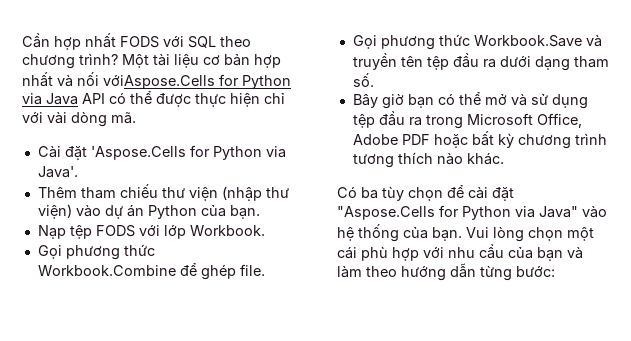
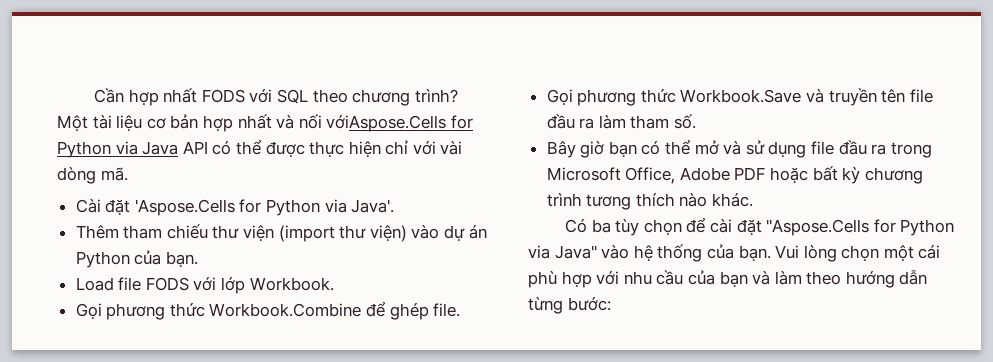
[221,186,262,201] (nhập -> [278,225,335,242] (import
[37,225,92,239] Nạp tệp -> [75,277,142,291] Load file
[426,53,570,71] tệp đầu ra dưới dạng -> [909,89,933,103] [546,114,626,129] file đầu ra làm
[352,114,375,128] tệp -> [811,141,835,155] file

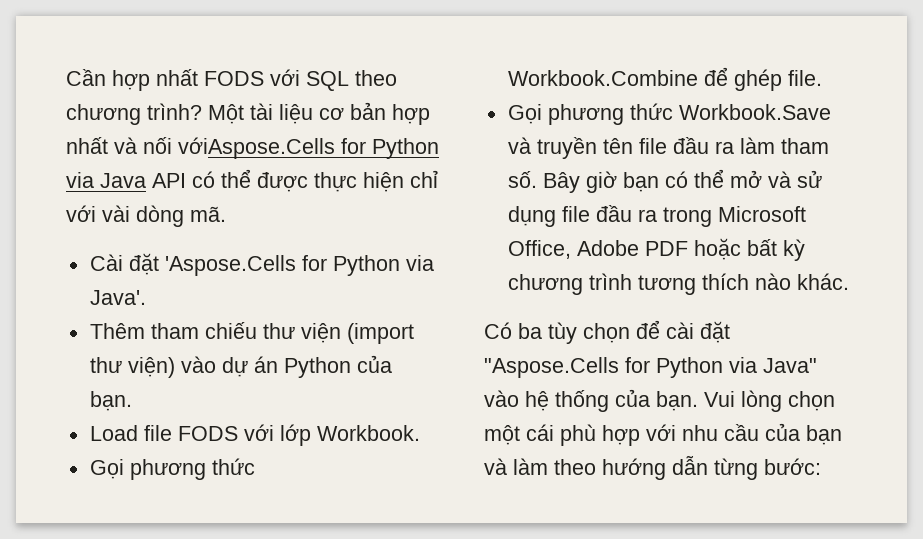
(697, 121) // -> (537, 179) none

